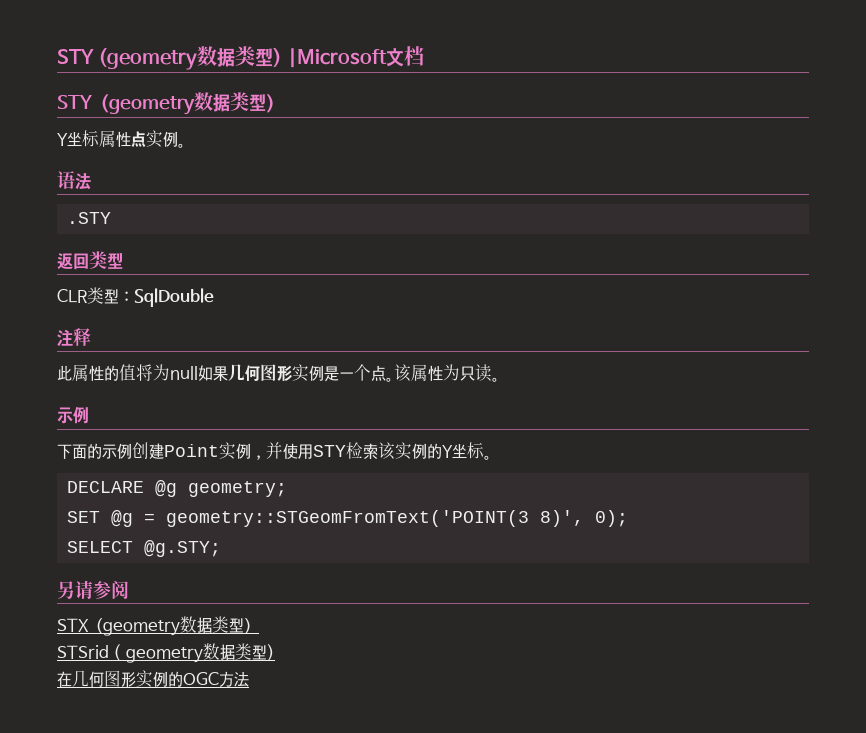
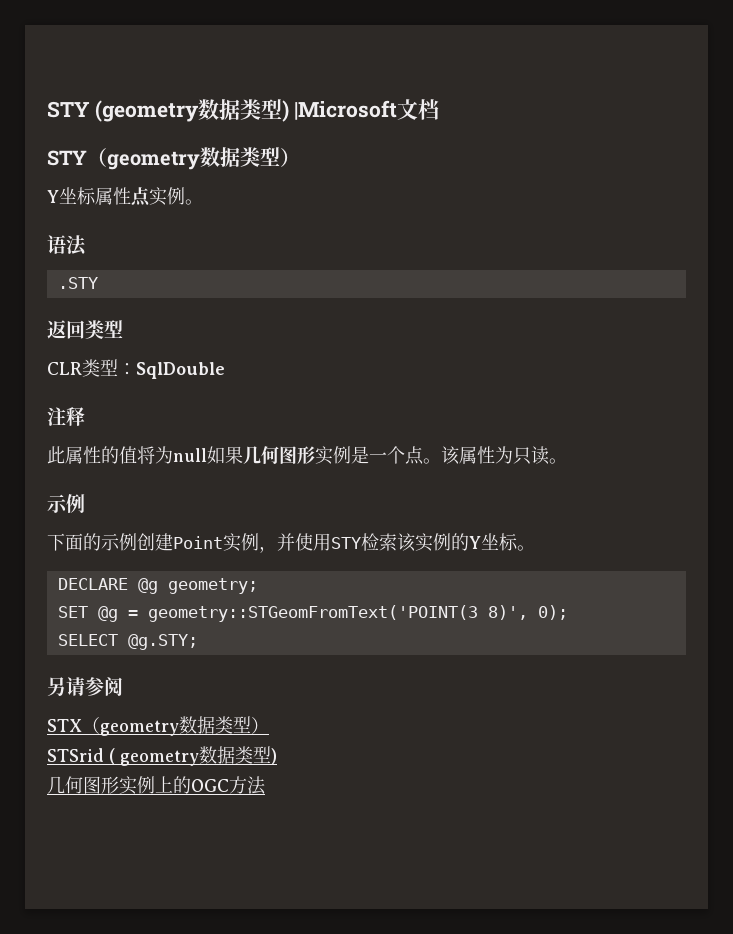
[57,670,168,688] 在几何图形实例 -> [47,776,173,795] 几何图形实例上

